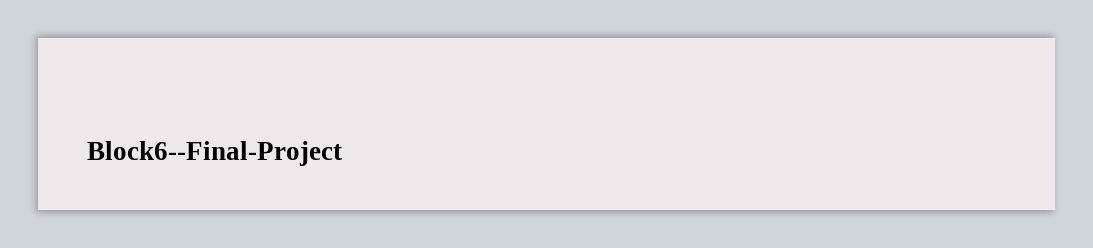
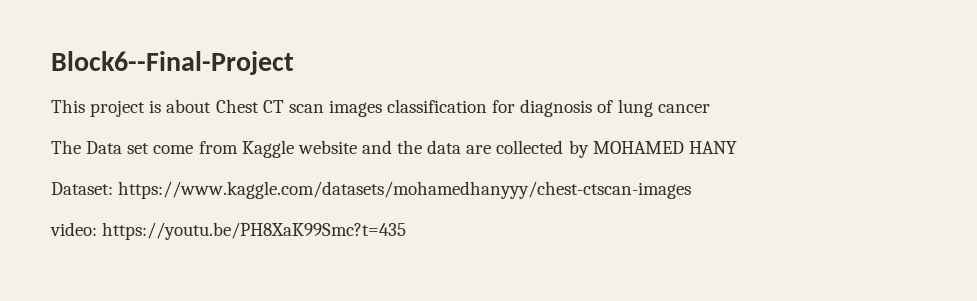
(342, 153) none -> [51,99,710,117] [51,140,737,158] [51,181,692,199] [50,222,407,240] // This project is about Chest CT scan images classification for diagnosis of lung cancer // The Data set come from Kaggle website and the data are collected by MOHAMED HANY // Dataset: https://www.kaggle.com/datasets/mohamedhanyyy/chest-ctscan-images // video: https://youtu.be/PH8XaK99Smc?t=435

